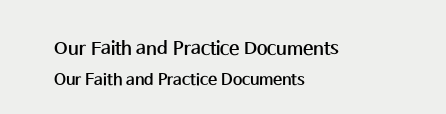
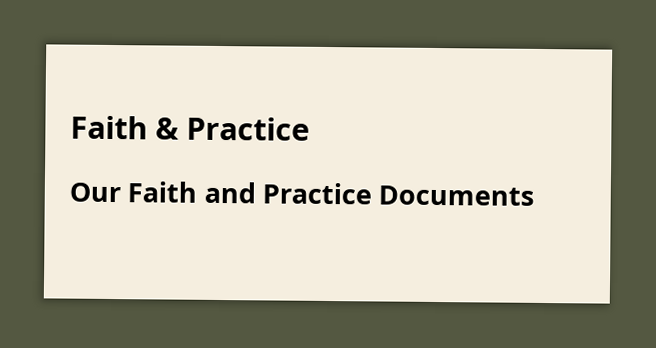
[54,40,339,56] Our Faith and Practice Documents -> [70,115,311,141] Faith & Practice

